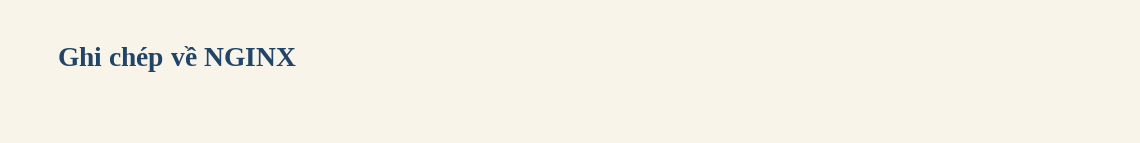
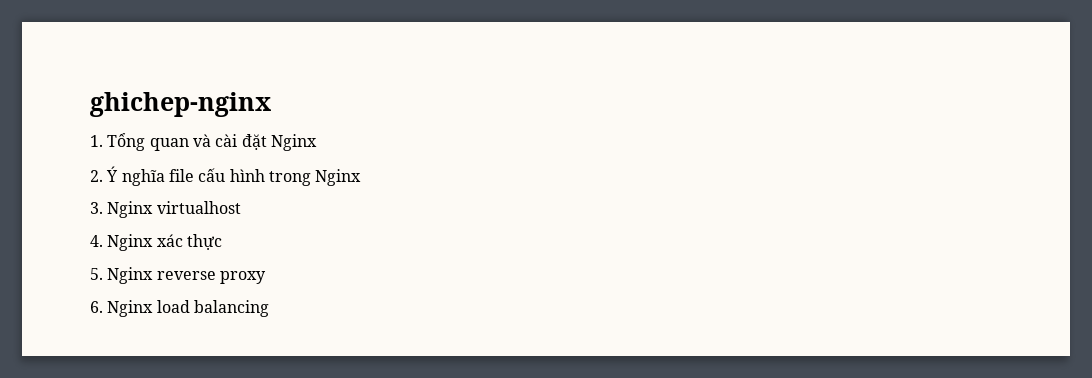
[58,46,297,72] Ghi chép về NGINX -> [90,92,271,117] [90,133,317,151] [90,166,362,186] [90,201,241,218] [90,234,222,251] [90,267,266,284] [90,300,269,317] ghichep-nginx // 1. Tổng quan và cài đặt Nginx // 2. Ý nghĩa file cấu hình trong Nginx // 3. Nginx virtualhost // 4. Nginx xác thực // 5. Nginx reverse proxy // 6. Nginx load balancing

